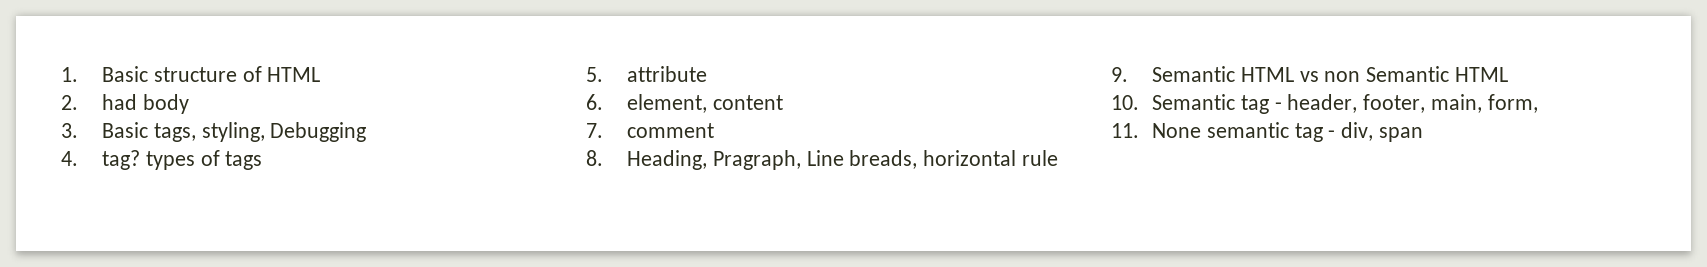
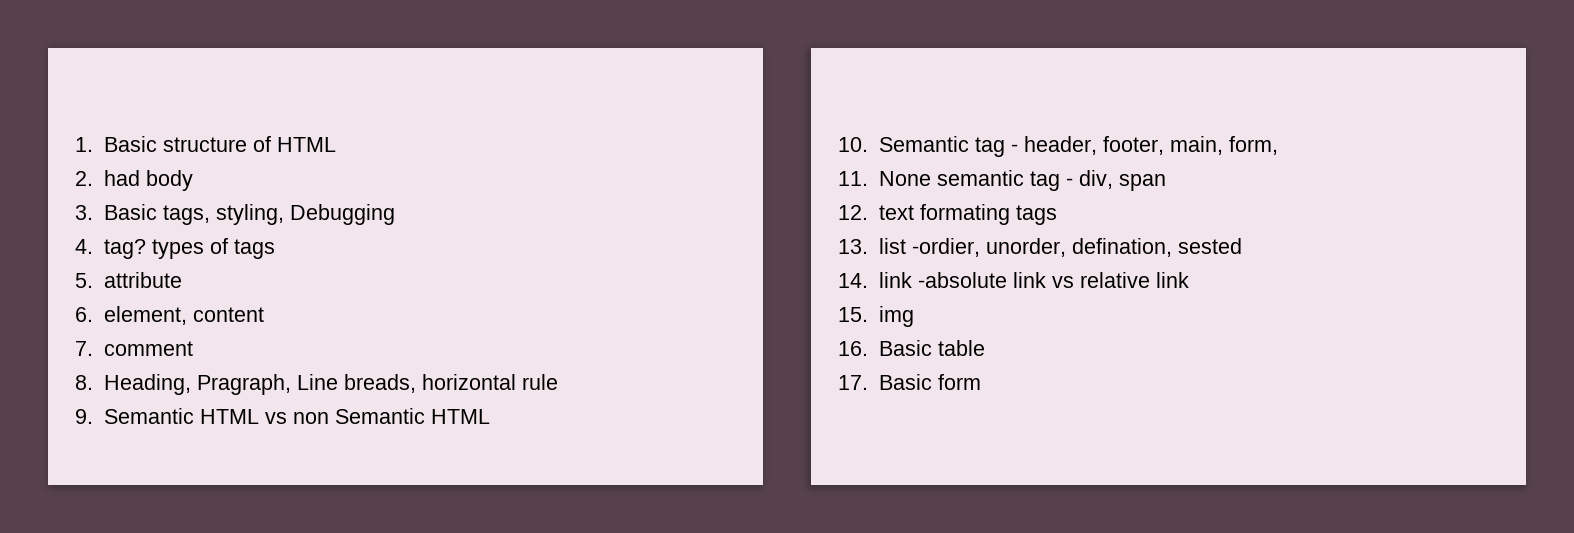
(1423, 134) none -> [838,204,1057,225] [838,238,1242,257] [838,272,1189,288] [838,306,914,327] [838,340,985,356] [838,374,981,390] // 12. text formating tags // 13. list -ordier, unorder, defination, sested // 14. link -absolute link vs relative link // 15. img // 16. Basic table // 17. Basic form

